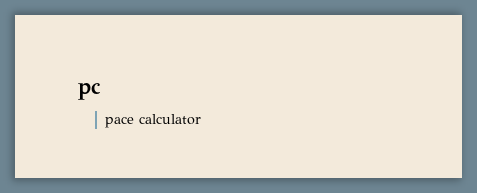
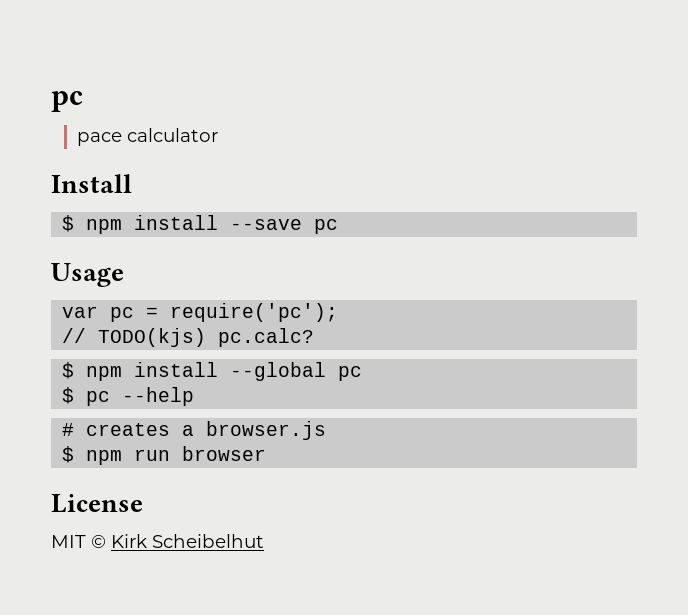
(202, 119) none -> [51,174,132,193] [62,215,339,234] [51,263,124,287] [62,303,339,322] [62,328,315,347] [62,362,363,381] [62,387,195,406] [62,421,327,440] [62,446,267,465] [51,494,143,513] [51,534,264,548] // Install // $ npm install --save pc // Usage // var pc = require('pc'); // // TODO(kjs) pc.calc? // $ npm install --global pc // $ pc --help // # creates a browser.js // $ npm run browser // License // MIT © Kirk Scheibelhut

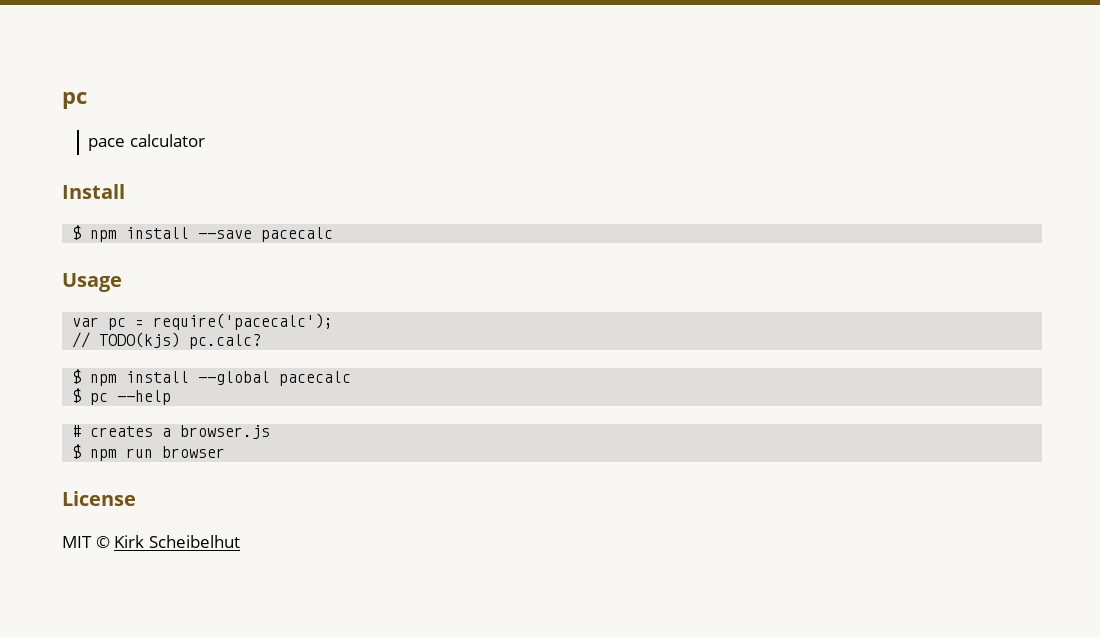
[314,219,339,234] pc -> [261,227,334,242] pacecalc
[170,303,339,322] require('pc'); -> [153,313,334,330] require('pacecalc');
[338,366,363,381] pc -> [279,371,352,386] pacecalc

